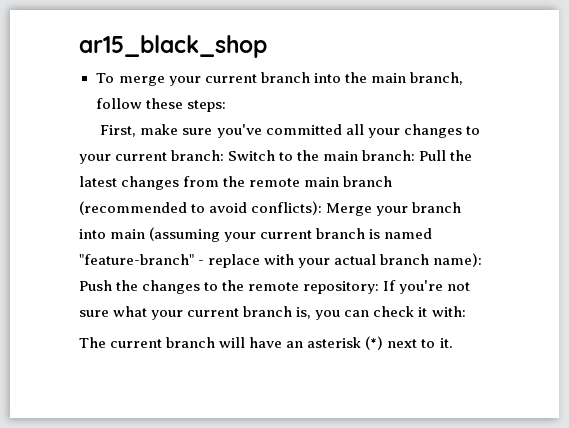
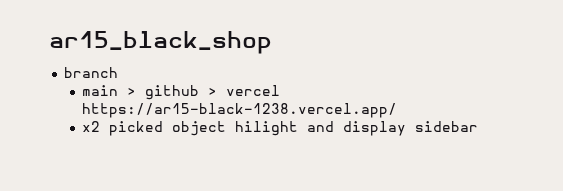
[95,72,463,86] [95,98,226,112] [100,124,480,138] [79,150,473,164] [79,176,393,190] [79,201,462,216] [79,227,433,242] [79,253,483,268] [79,280,471,294] [79,306,466,320] [79,336,453,350] To merge your current branch into the main branch, follow these steps: // First, make sure you've committed all your changes to your current branch: Switch to the main branch: Pull the latest changes from the remote main branch (recommended to avoid conflicts): Merge your branch into main (assuming your current branch is named "feature-branch" - replace with your actual branch name): Push the changes to the remote repository: If you're not sure what your current branch is, you can check it with: // The current branch will have an asterisk (*) next to it. -> [64,67,119,78] [82,85,281,100] [82,103,398,118] [82,121,479,136] branch // main > github > vercel https://ar15-black-1238.vercel.app/ // x2 picked object hilight and display sidebar

